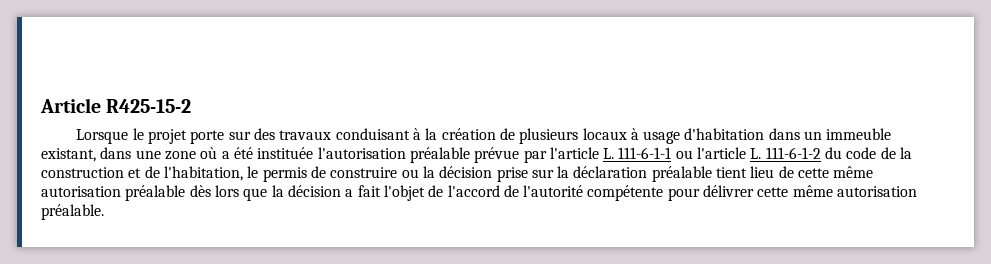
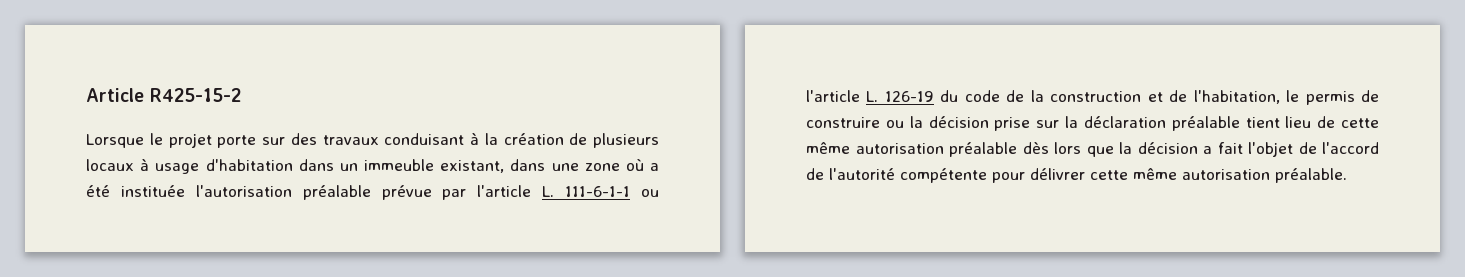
[765,147,821,159] 111-6-1-2 -> [884,91,934,102] 126-19

